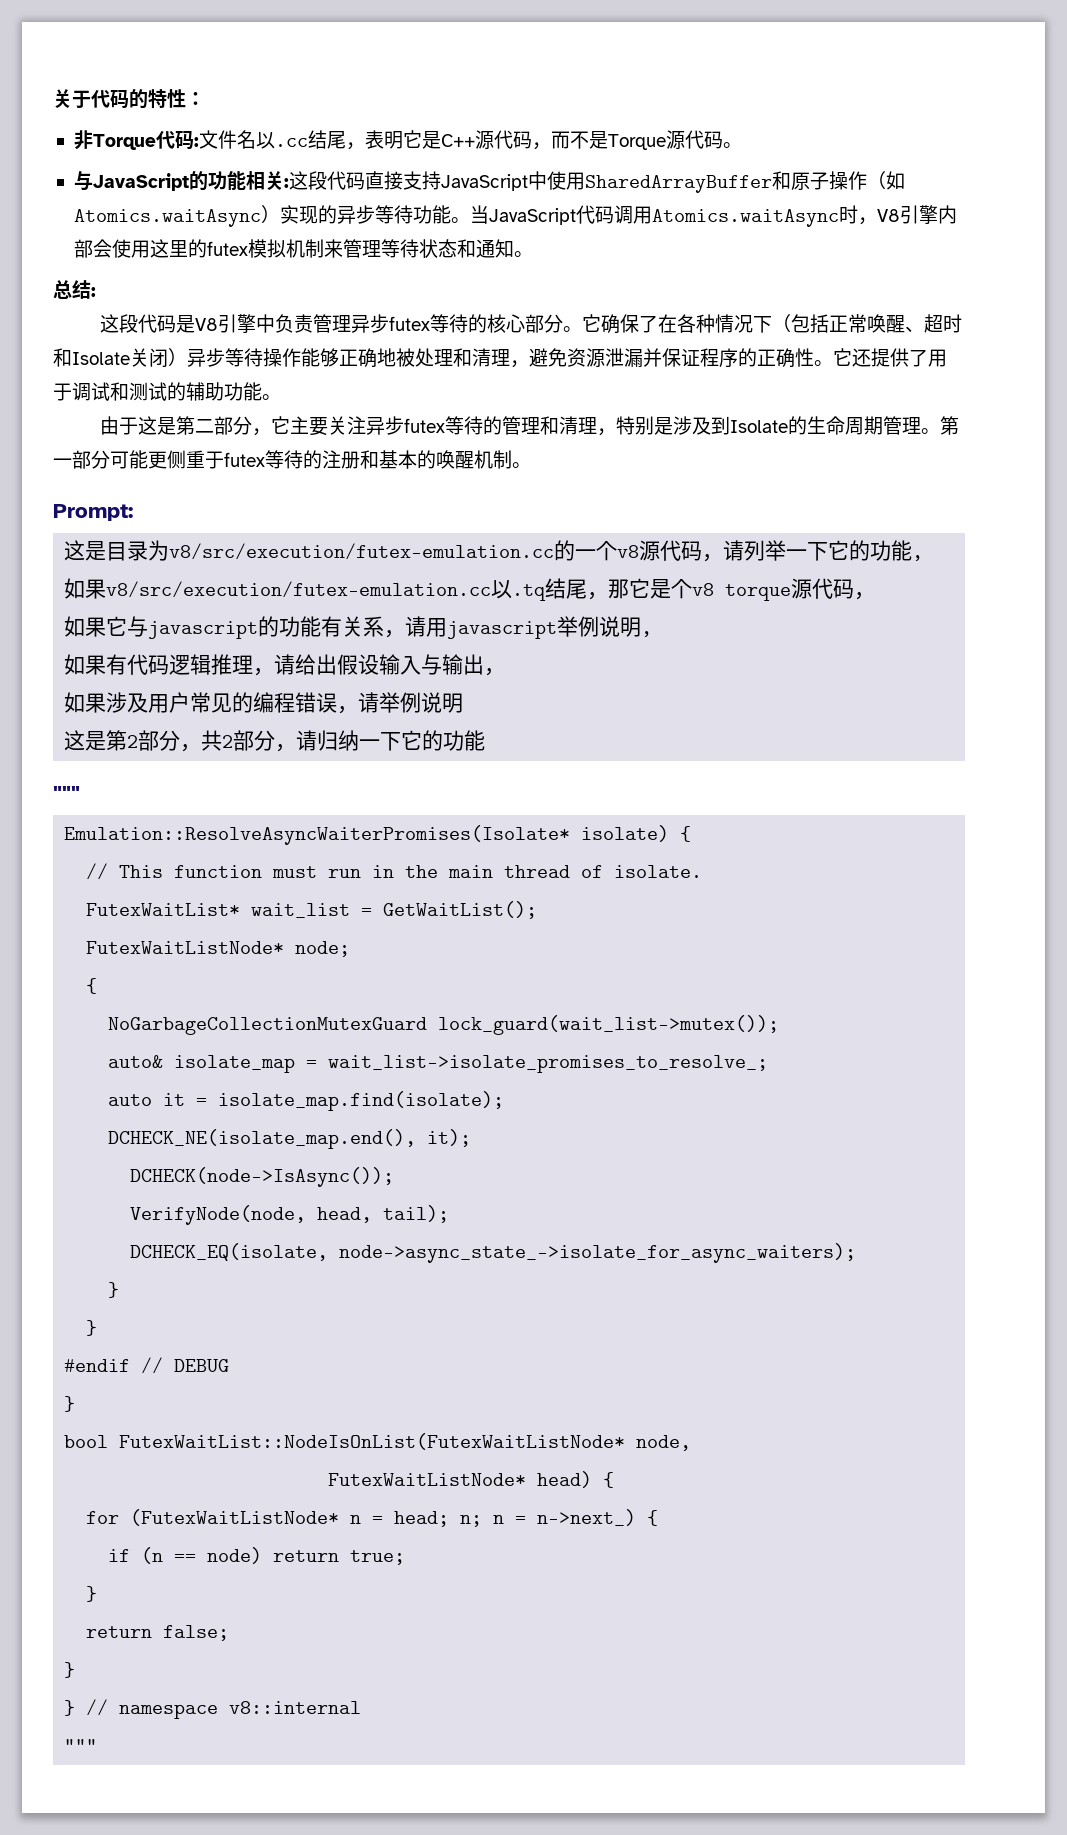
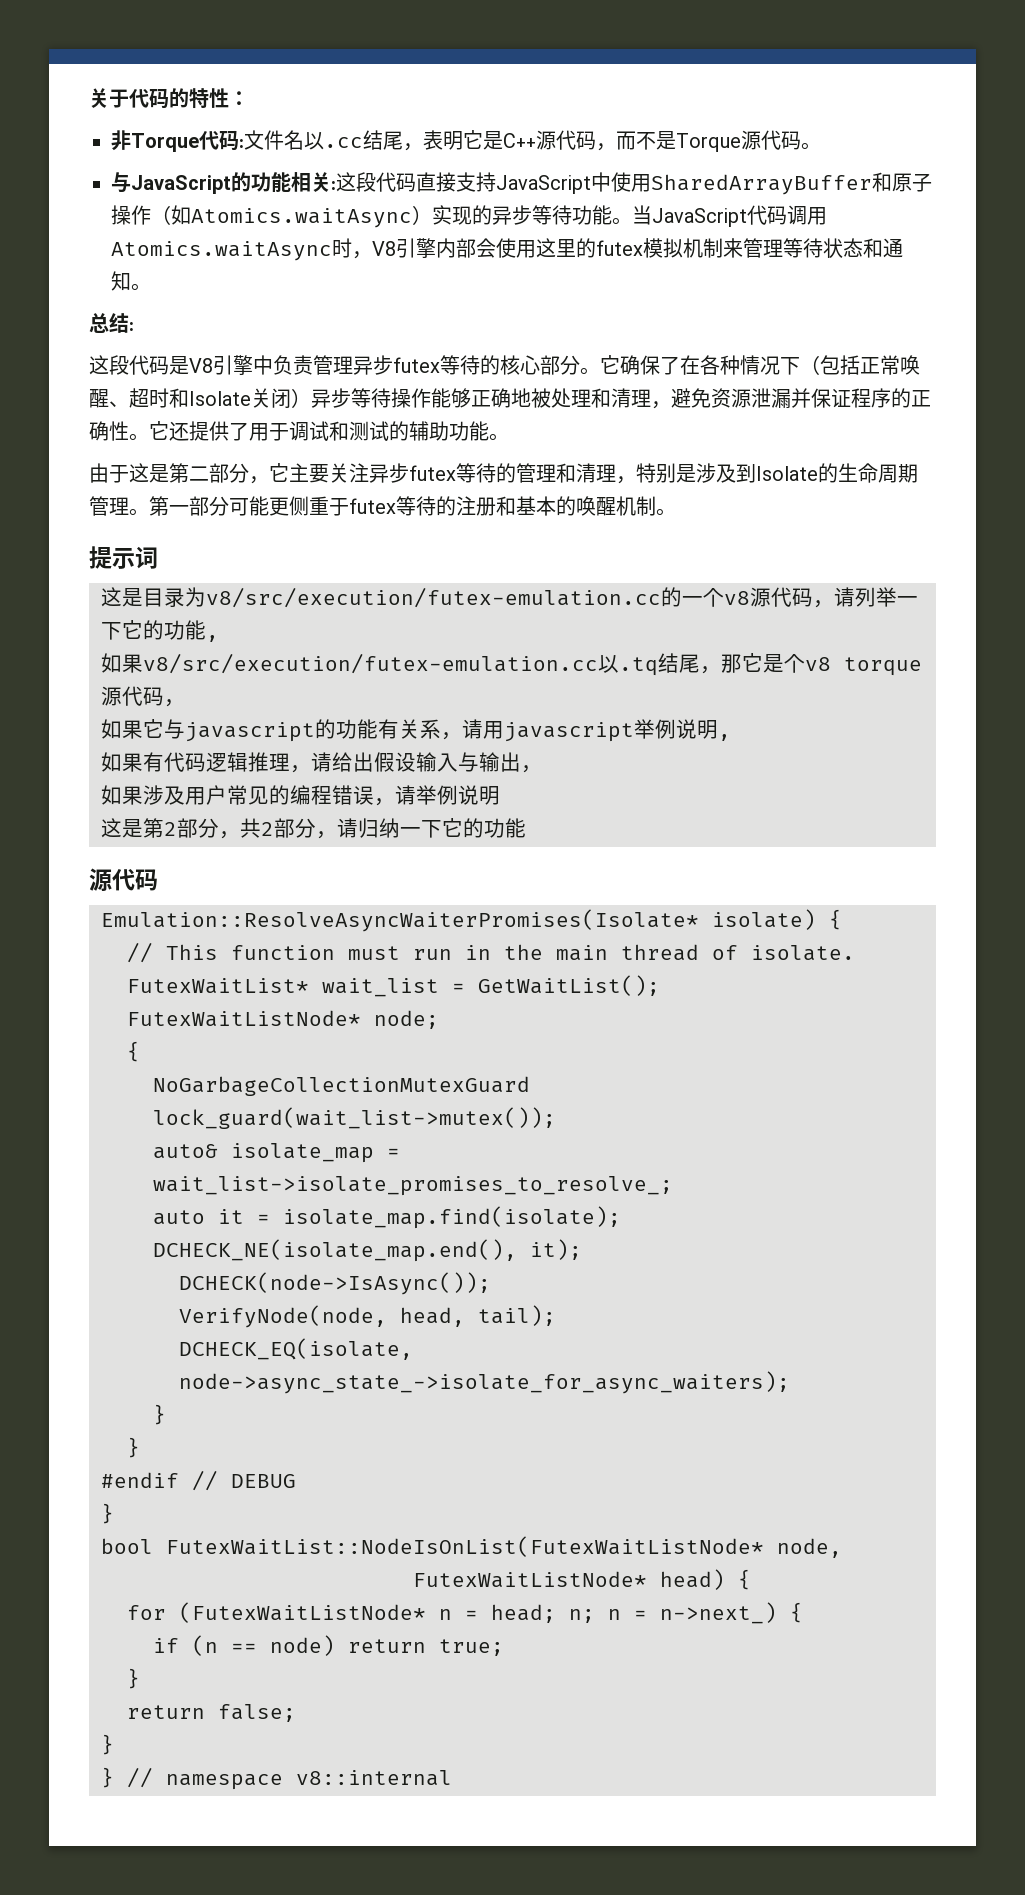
[53,504,133,521] Prompt: -> [89,546,158,569] 提示词
[53,786,80,800] """ -> [89,868,158,892] 源代码
[64,1739,98,1752] // """ -> (452, 1778) none

